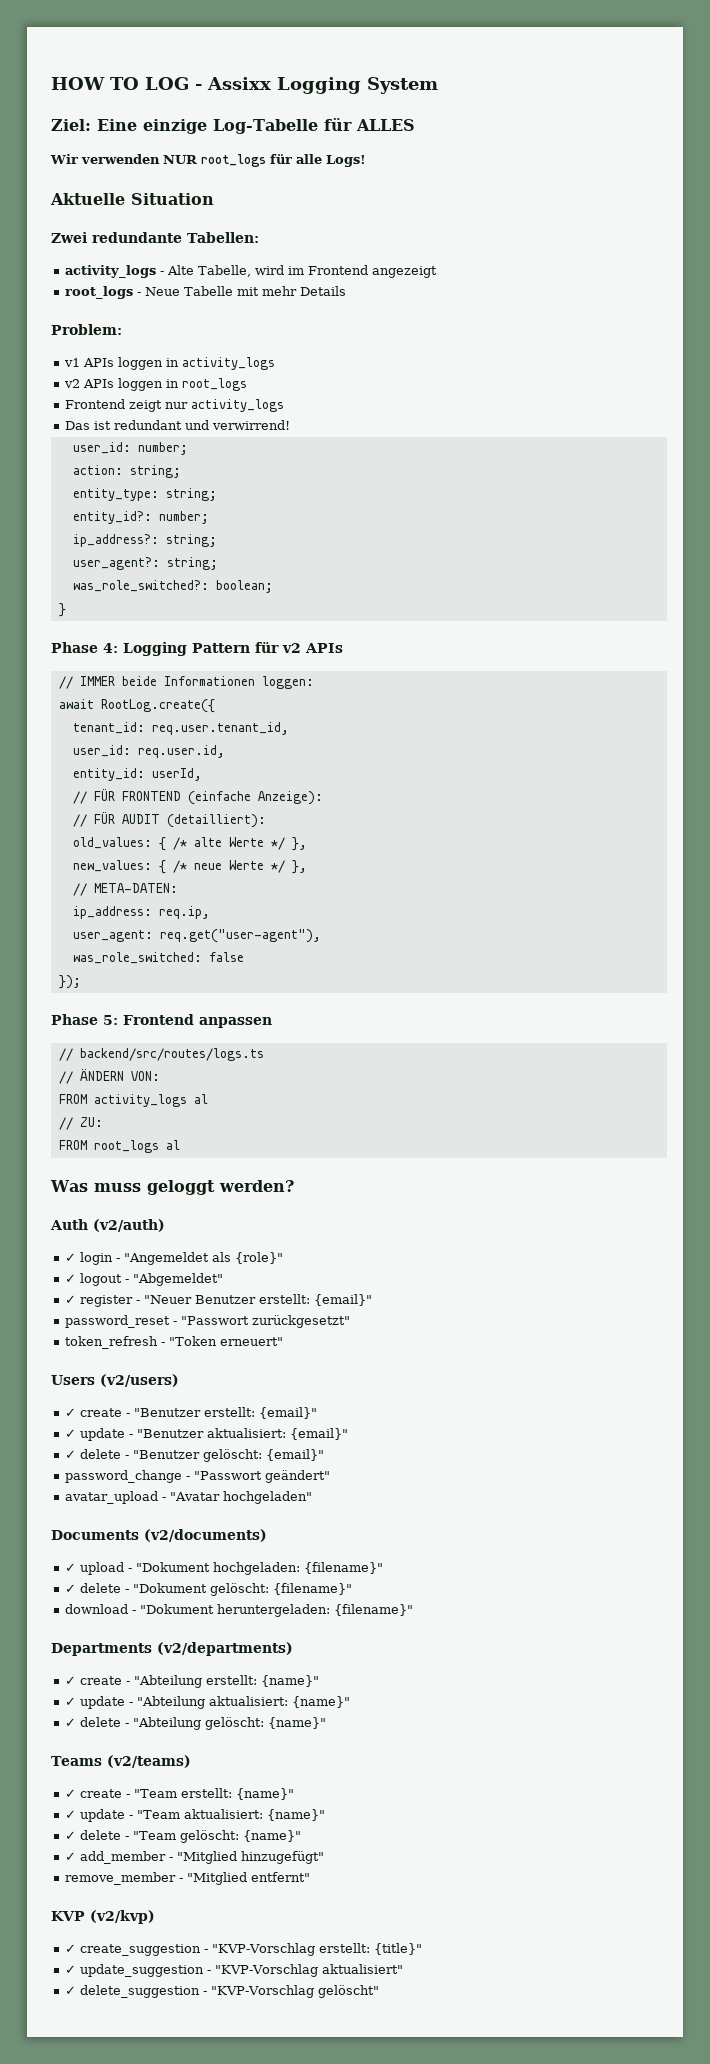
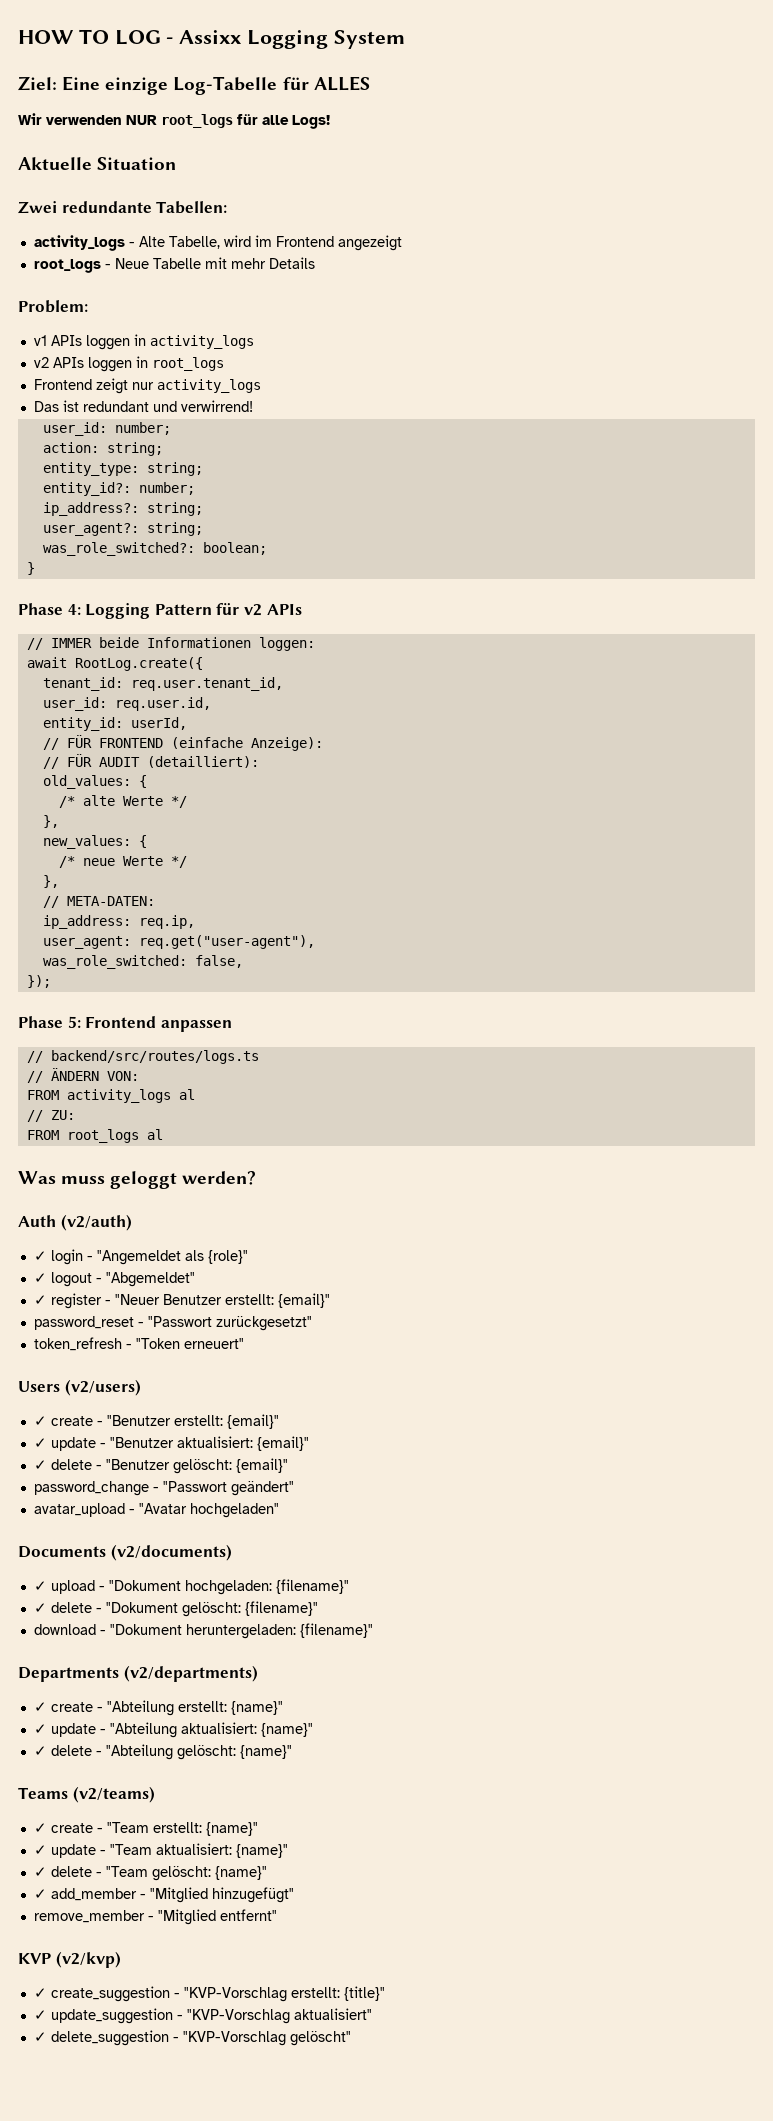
(166, 844) none -> (147, 781) //
(285, 843) none -> (187, 802) //
(166, 867) none -> (147, 841) //
(285, 866) none -> (187, 862) //
[208,952,244,962] false -> [194,955,243,968] false,

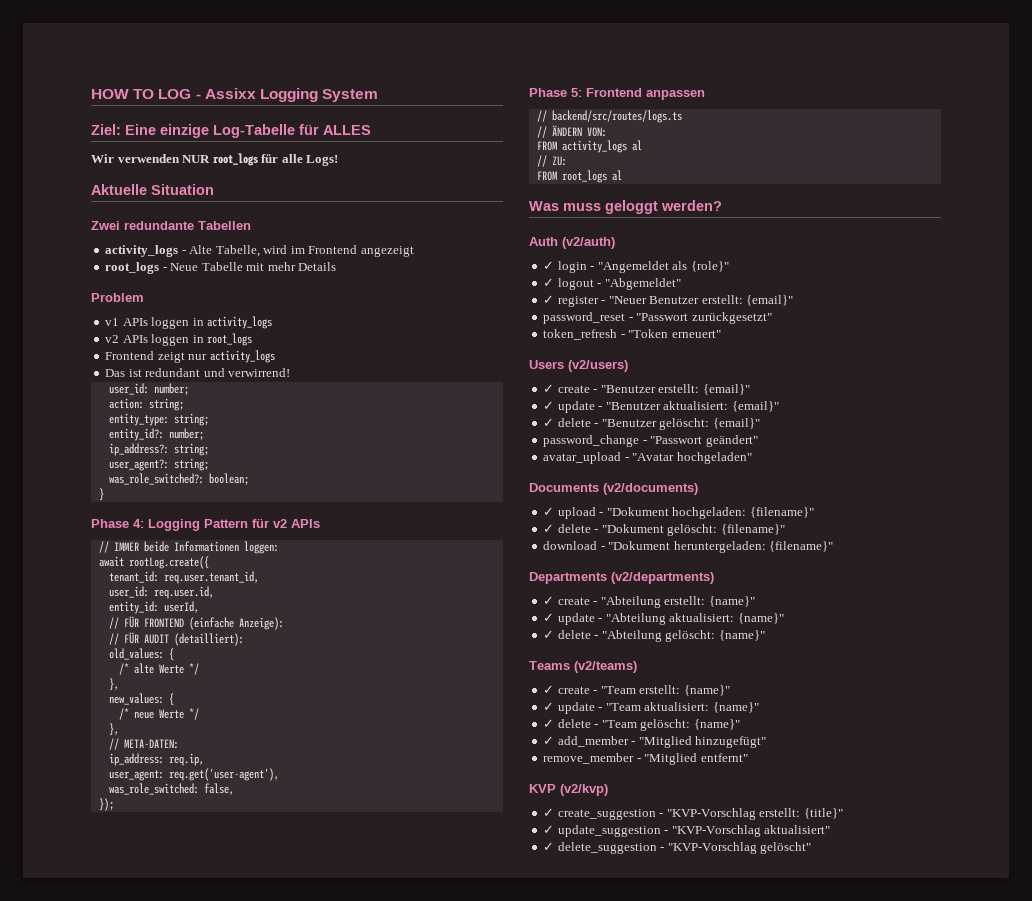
[156,201,228,214] Tabellen: -> [198,221,251,230] Tabellen
[18,300,88,313] Problem: -> [91,293,144,302] Problem
[74,657,203,671] RootLog.create({ -> [128,556,209,569] rootLog.create({
[138,935,315,949] req.get("user-agent"), -> [168,768,279,781] req.get('user-agent'),

